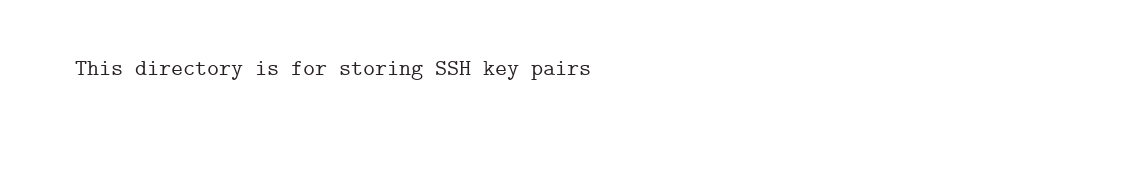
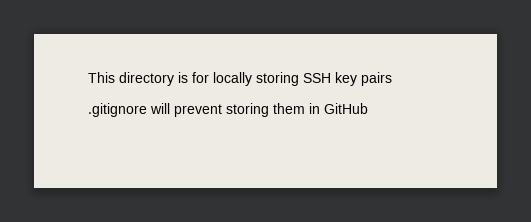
(327, 68) none -> [213,72,252,86] locally
(591, 70) none -> [88,103,368,117] // .gitignore will prevent storing them in GitHub

